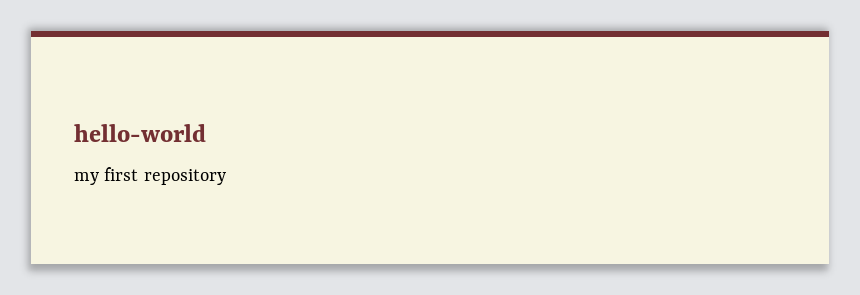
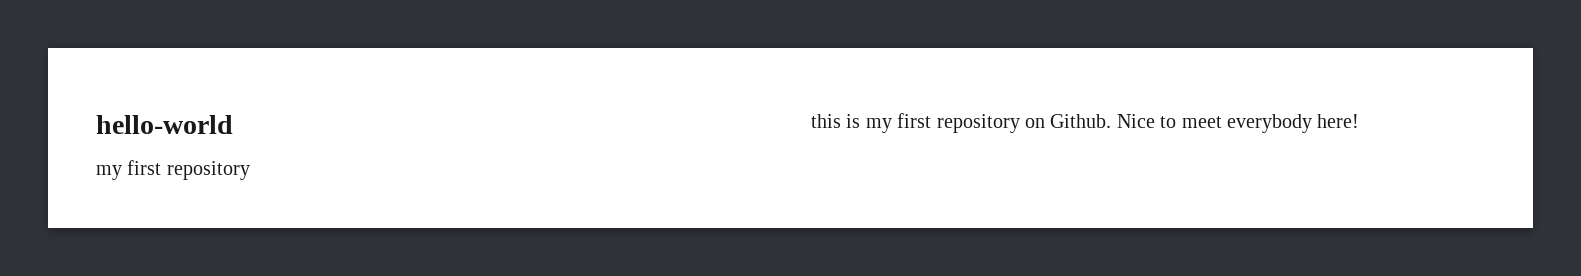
(226, 177) none -> [811,113,1360,133] // this is my first repository on Github. Nice to meet everybody here!

